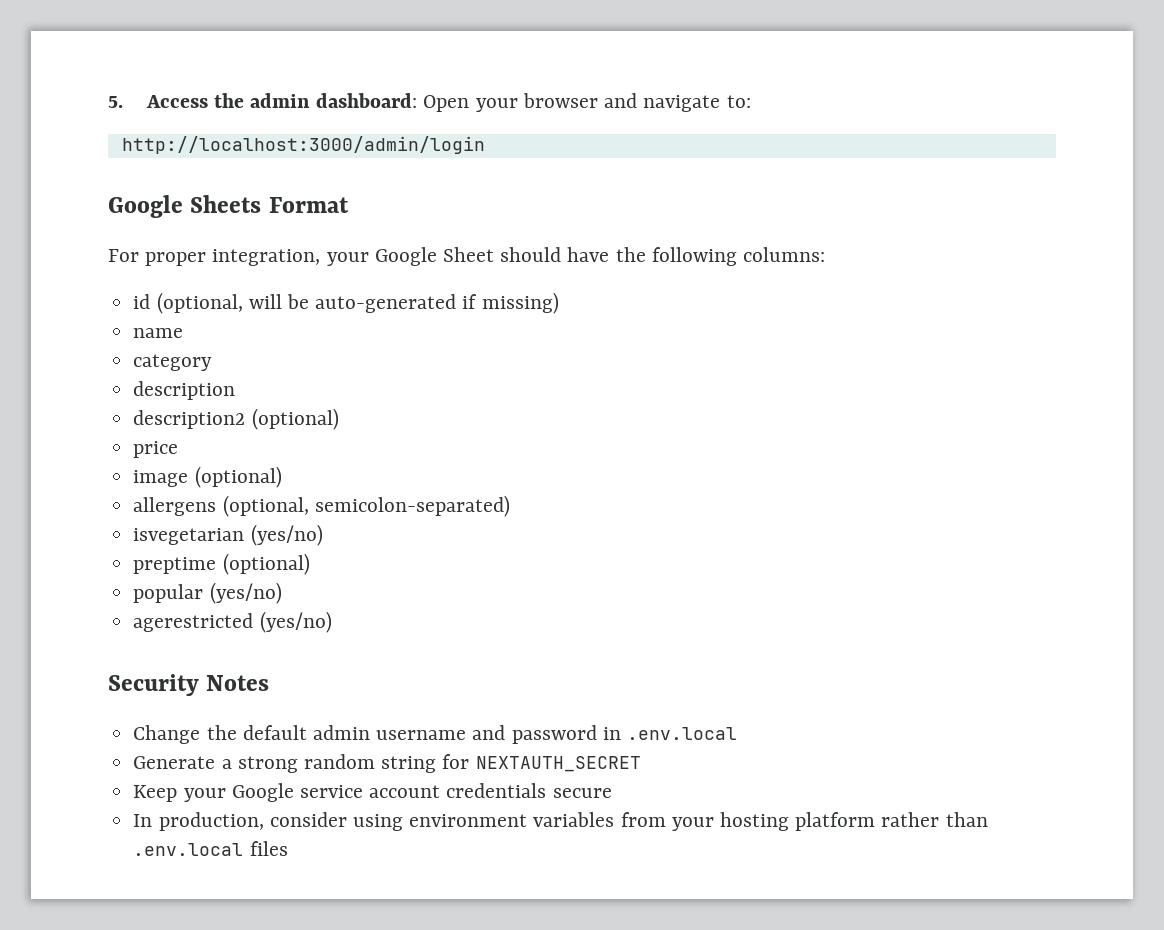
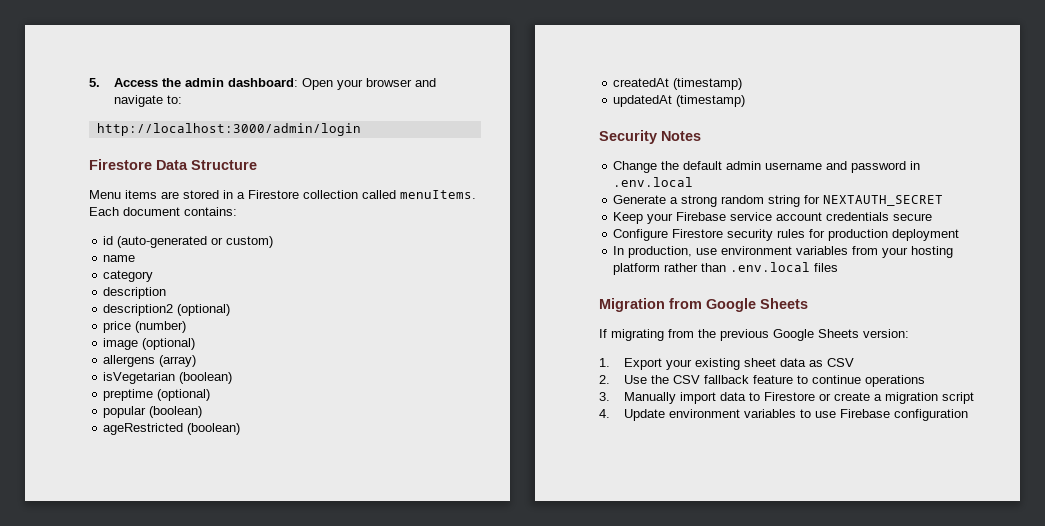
[108,195,349,218] [108,247,826,266] [133,292,559,314] Google Sheets Format // For proper integration, your Google Sheet should have the following columns: // id (optional, will be auto-generated if missing) -> [89,159,257,170] [89,190,476,199] [89,207,237,216] [103,236,274,248] Firestore Data Structure // Menu items are stored in a Firestore collection called menuItems. Each document contains: // id (auto-generated or custom)
(179, 449) none -> [135,321,187,333] (number)
[222,495,510,517] [133,524,323,546] (optional, semicolon-separated) // isvegetarian (yes/no) -> [159,355,197,367] [103,372,233,384] (array) // isVegetarian (boolean)
[209,582,282,604] [133,611,332,633] (yes/no) // agerestricted (yes/no) -> [149,406,203,418] [103,423,241,435] [613,78,743,90] [613,95,746,107] (boolean) // ageRestricted (boolean) // createdAt (timestamp) // updatedAt (timestamp)
[231,783,294,802] Google -> [676,212,727,221] Firebase
(612, 793) none -> [613,229,960,241] // Configure Firestore security rules for production deployment
[269,812,403,831] consider using -> [696,248,718,255] use
(288, 848) none -> [599,298,808,312] [599,329,909,341] [599,358,854,370] [599,375,925,387] [599,392,974,404] [599,409,968,421] // Migration from Google Sheets // If migrating from the previous Google Sheets version: // 1. Export your existing sheet data as CSV // 2. Use the CSV fallback feature to continue operations // 3. Manually import data to Firestore or create a migration script // 4. Update environment variables to use Firebase configuration

